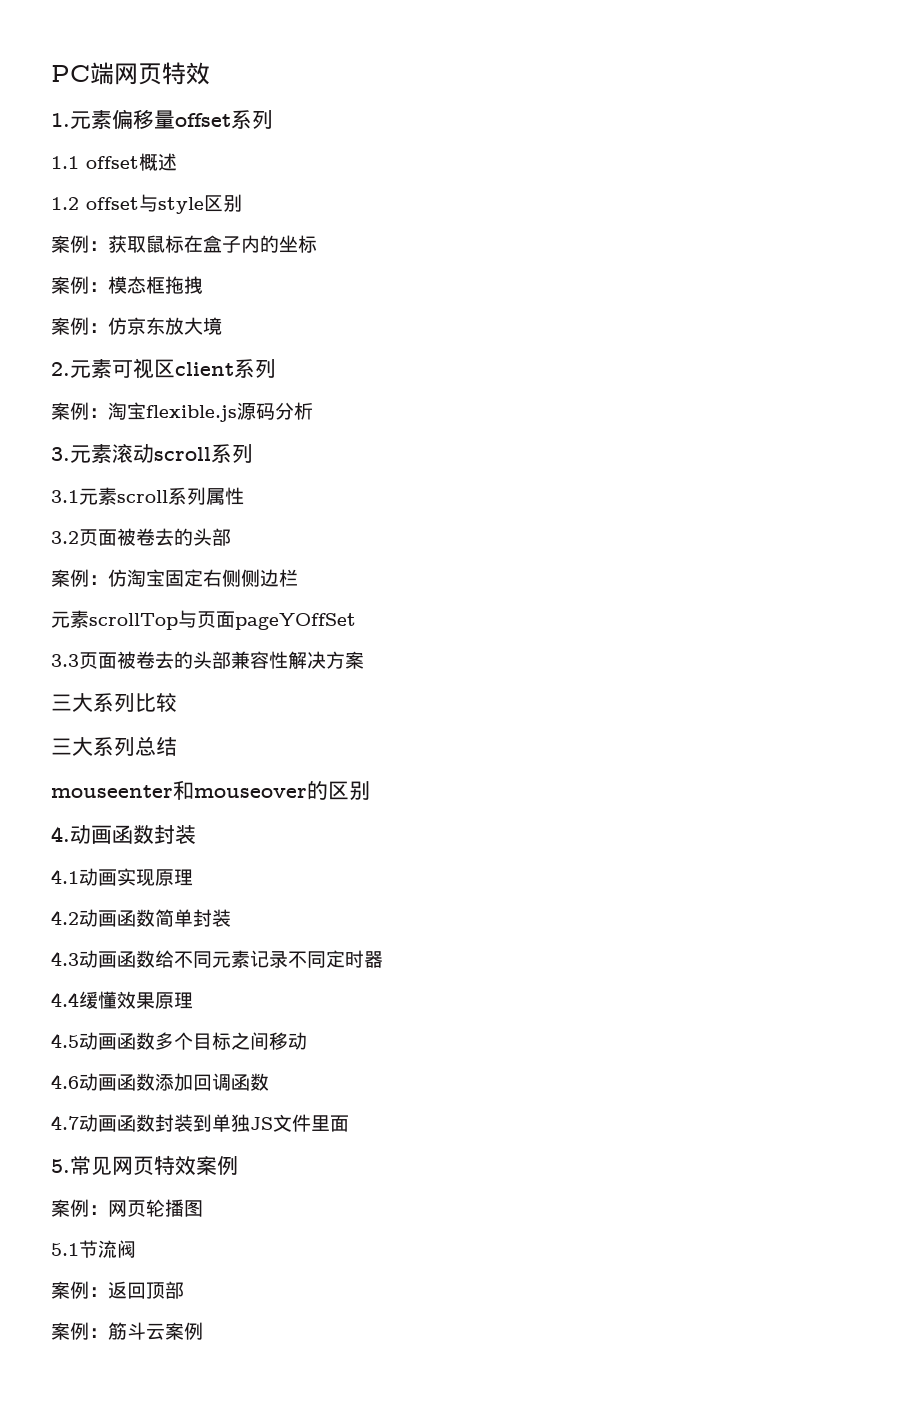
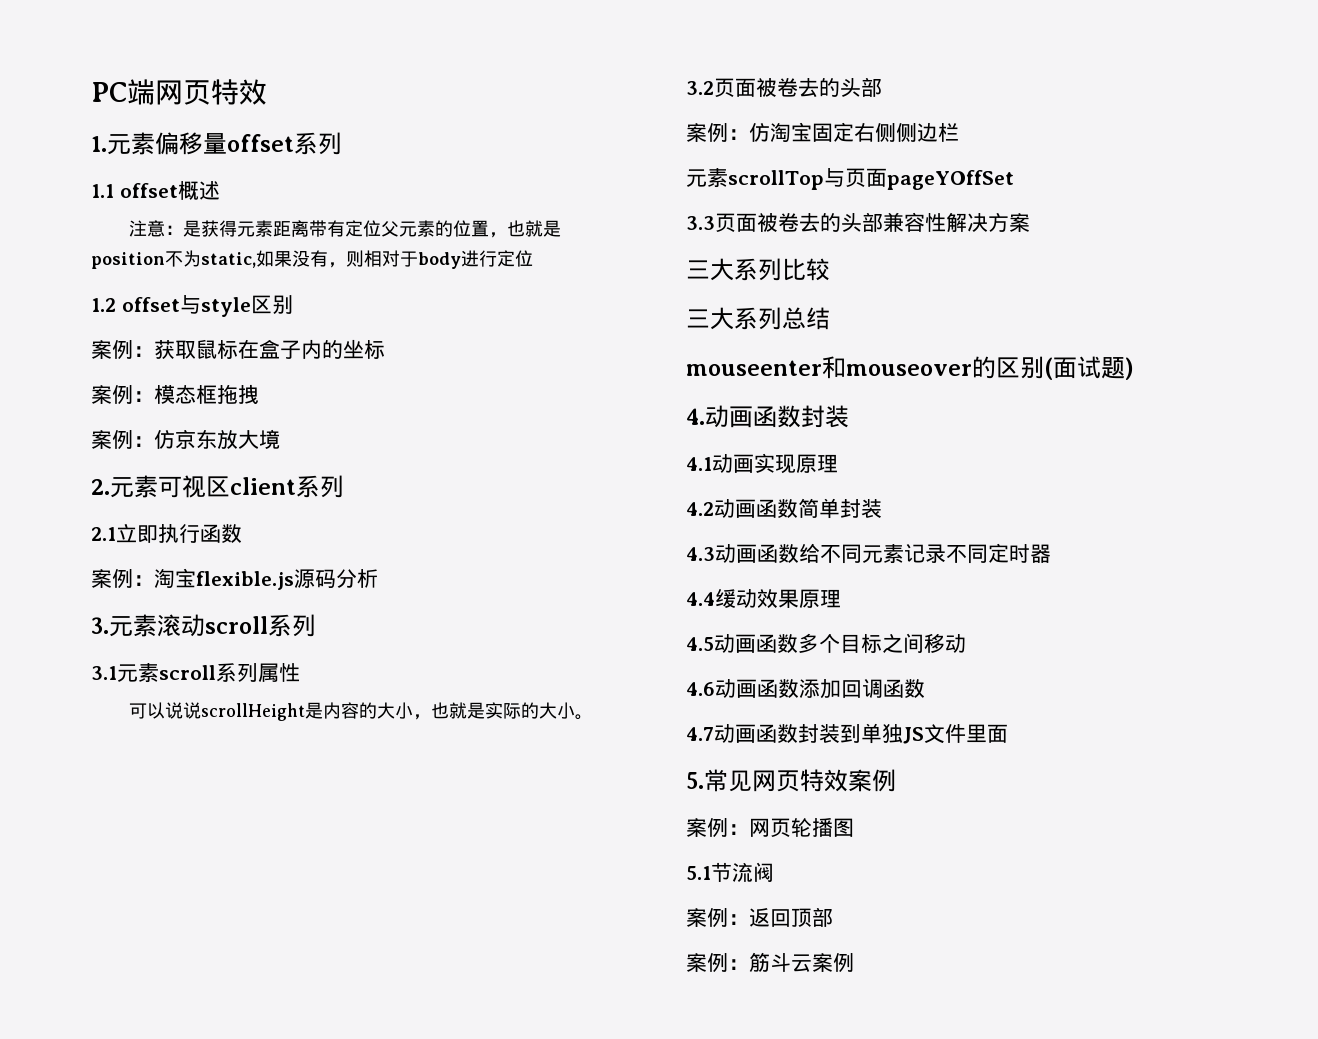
(177, 162) none -> [128,220,561,238] [91,250,533,269] // 注意：是获得元素距离带有定位父元素的位置，也就是position不为static,如果没有，则相对于body进行定位
(276, 368) none -> [91,523,242,543] // 2.1立即执行函数
(244, 496) none -> [128,702,593,721] // 可以说说scrollHeight是内容的大小，也就是实际的大小。
(370, 790) none -> [1044,356,1134,380] (面试题)
[98,991,117,1009] 懂 -> [736,589,757,608] 动

